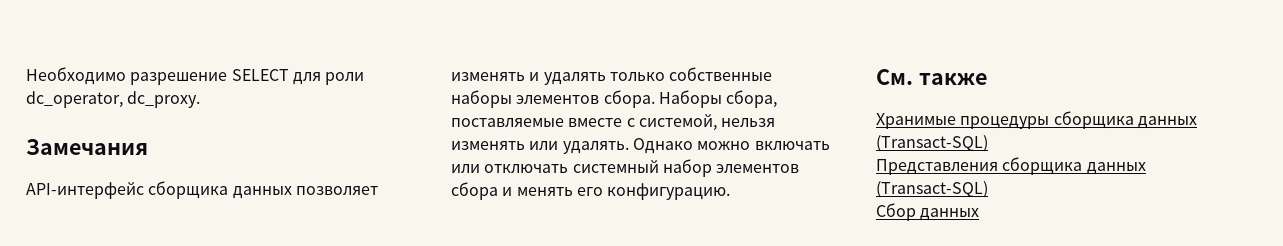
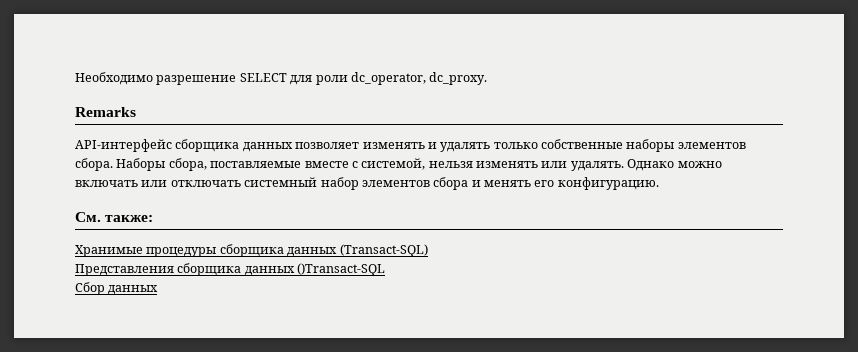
[26,139,148,155] Замечания -> [75,107,136,117] Remarks
[918,73,987,85] также -> [105,215,154,222] также:
[876,181,988,198] (Transact-SQL) -> [297,263,386,276] ()Transact-SQL

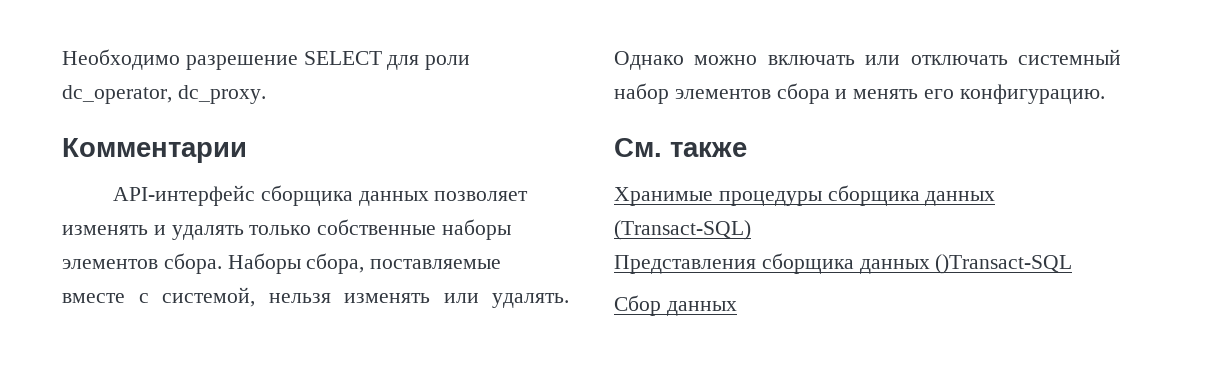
[75,107,136,117] Remarks -> [62,138,247,163] Комментарии
[105,215,154,222] также: -> [670,142,747,157] также

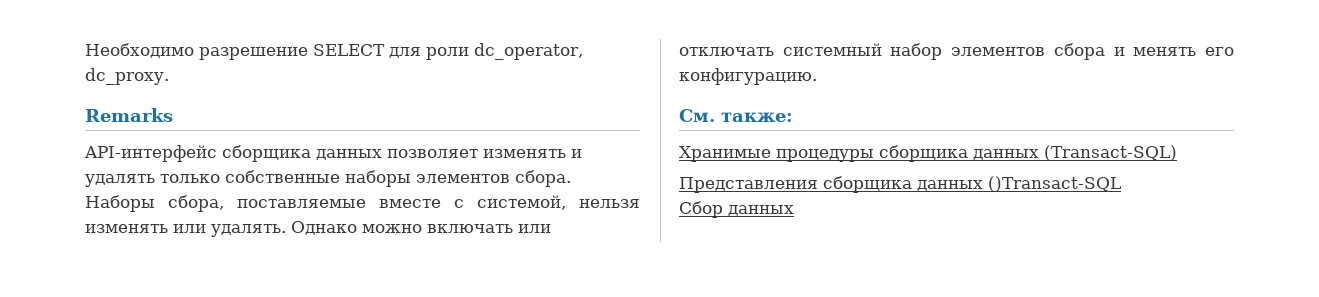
[62,138,247,163] Комментарии -> [85,108,173,122] Remarks
[670,142,747,157] также -> [721,112,793,122] также:

